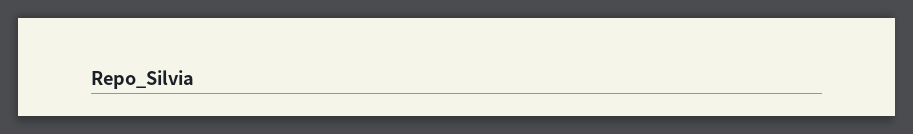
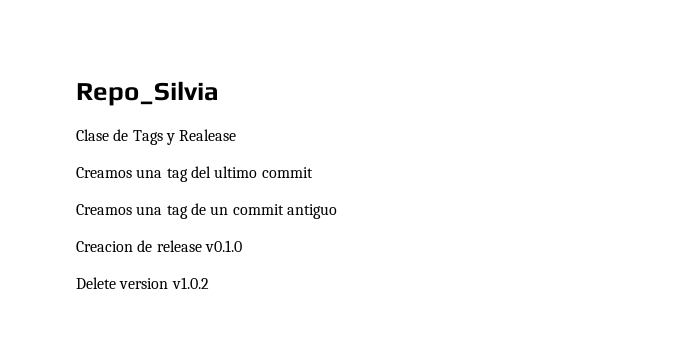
(194, 79) none -> [76,129,237,145] [76,166,313,182] [76,203,337,219] [76,240,242,252] [76,277,209,289] // Clase de Tags y Realease // Creamos una tag del ultimo commit // Creamos una tag de un commit antiguo // Creacion de release v0.1.0 // Delete version v1.0.2

